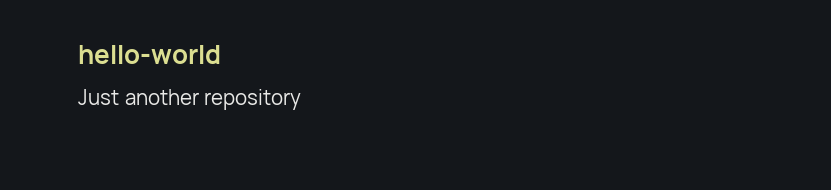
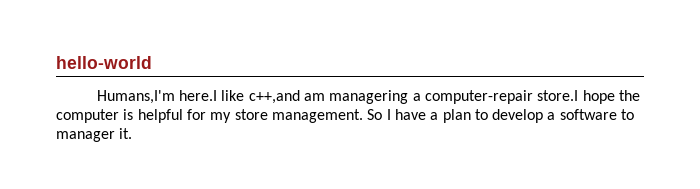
[78,89,302,110] Just another repository -> [96,90,640,104] [56,109,635,123] [56,128,133,142] Humans,I'm here.I like c++,and am managering a computer-repair store.I hope the computer is helpful for my store management. So I have a plan to develop a software to manager it.

